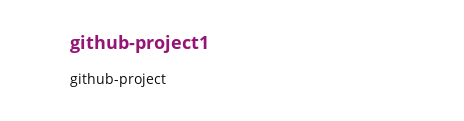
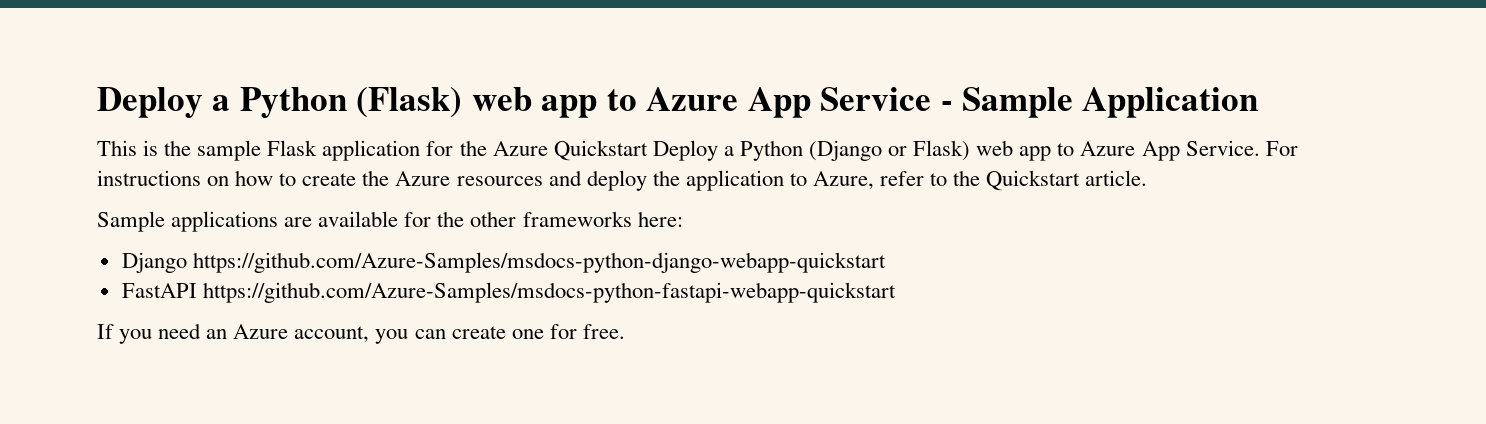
[70,35,209,53] [70,73,166,87] github-project1 // github-project -> [97,87,1259,118] [97,140,1298,161] [97,170,1148,191] [97,211,683,232] [121,252,886,273] [121,282,896,303] [97,323,625,344] Deploy a Python (Flask) web app to Azure App Service - Sample Application // This is the sample Flask application for the Azure Quickstart Deploy a Python (Django or Flask) web app to Azure App Service. For instructions on how to create the Azure resources and deploy the application to Azure, refer to the Quickstart article. // Sample applications are available for the other frameworks here: // Django https://github.com/Azure-Samples/msdocs-python-django-webapp-quickstart // FastAPI https://github.com/Azure-Samples/msdocs-python-fastapi-webapp-quickstart // If you need an Azure account, you can create one for free.

